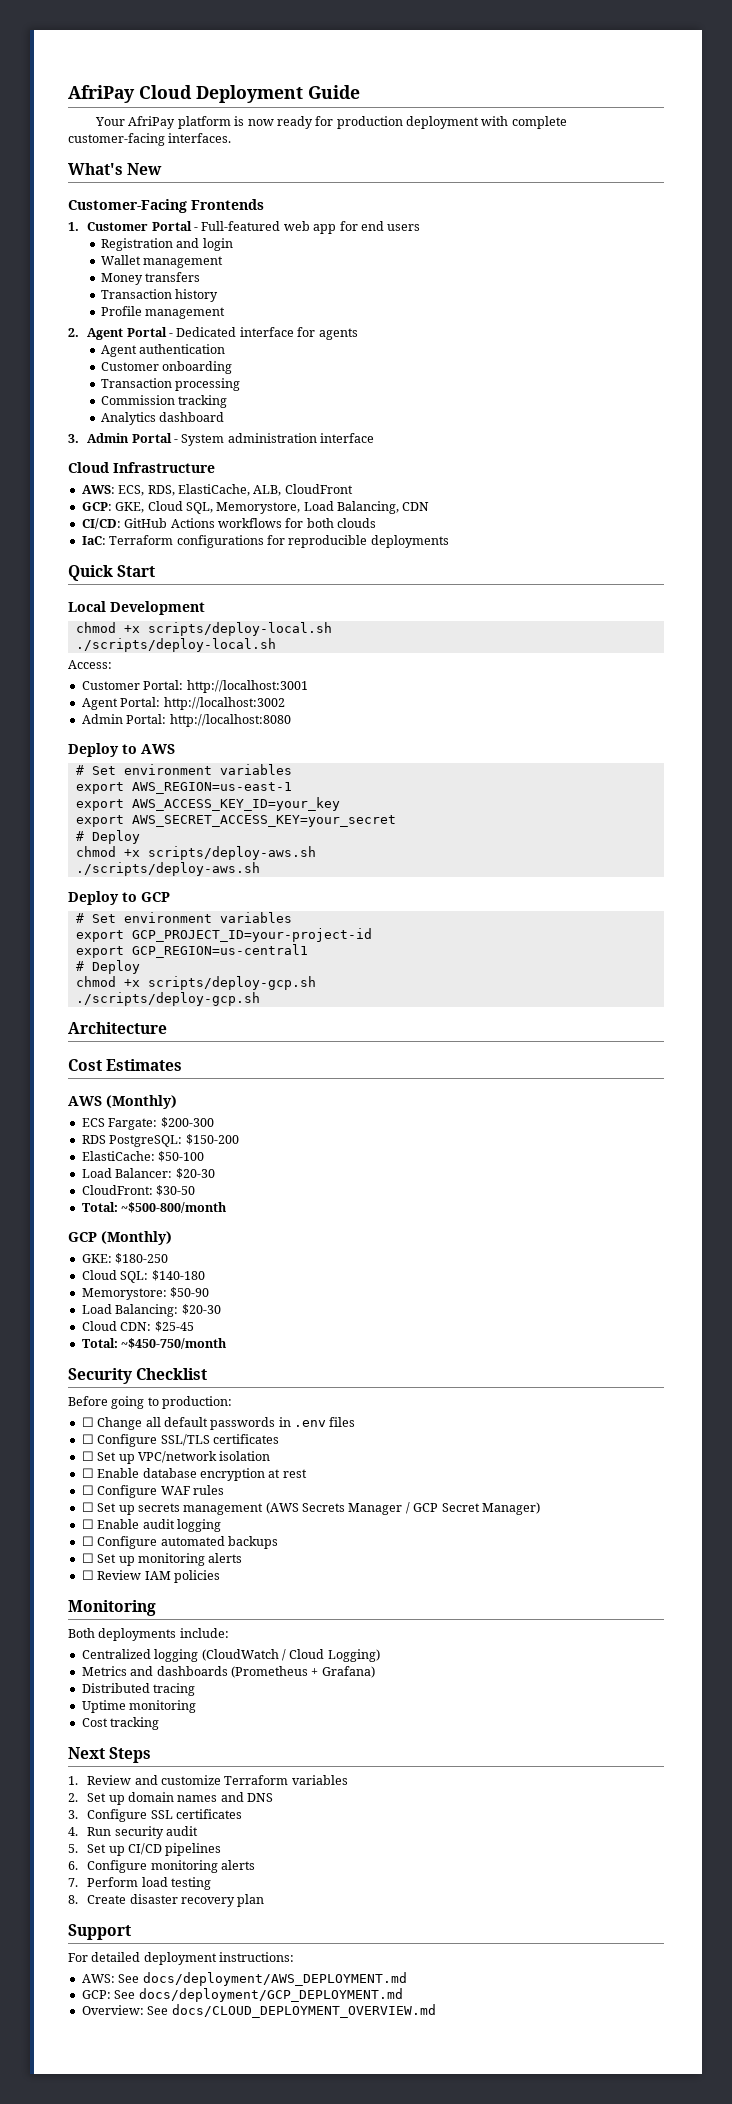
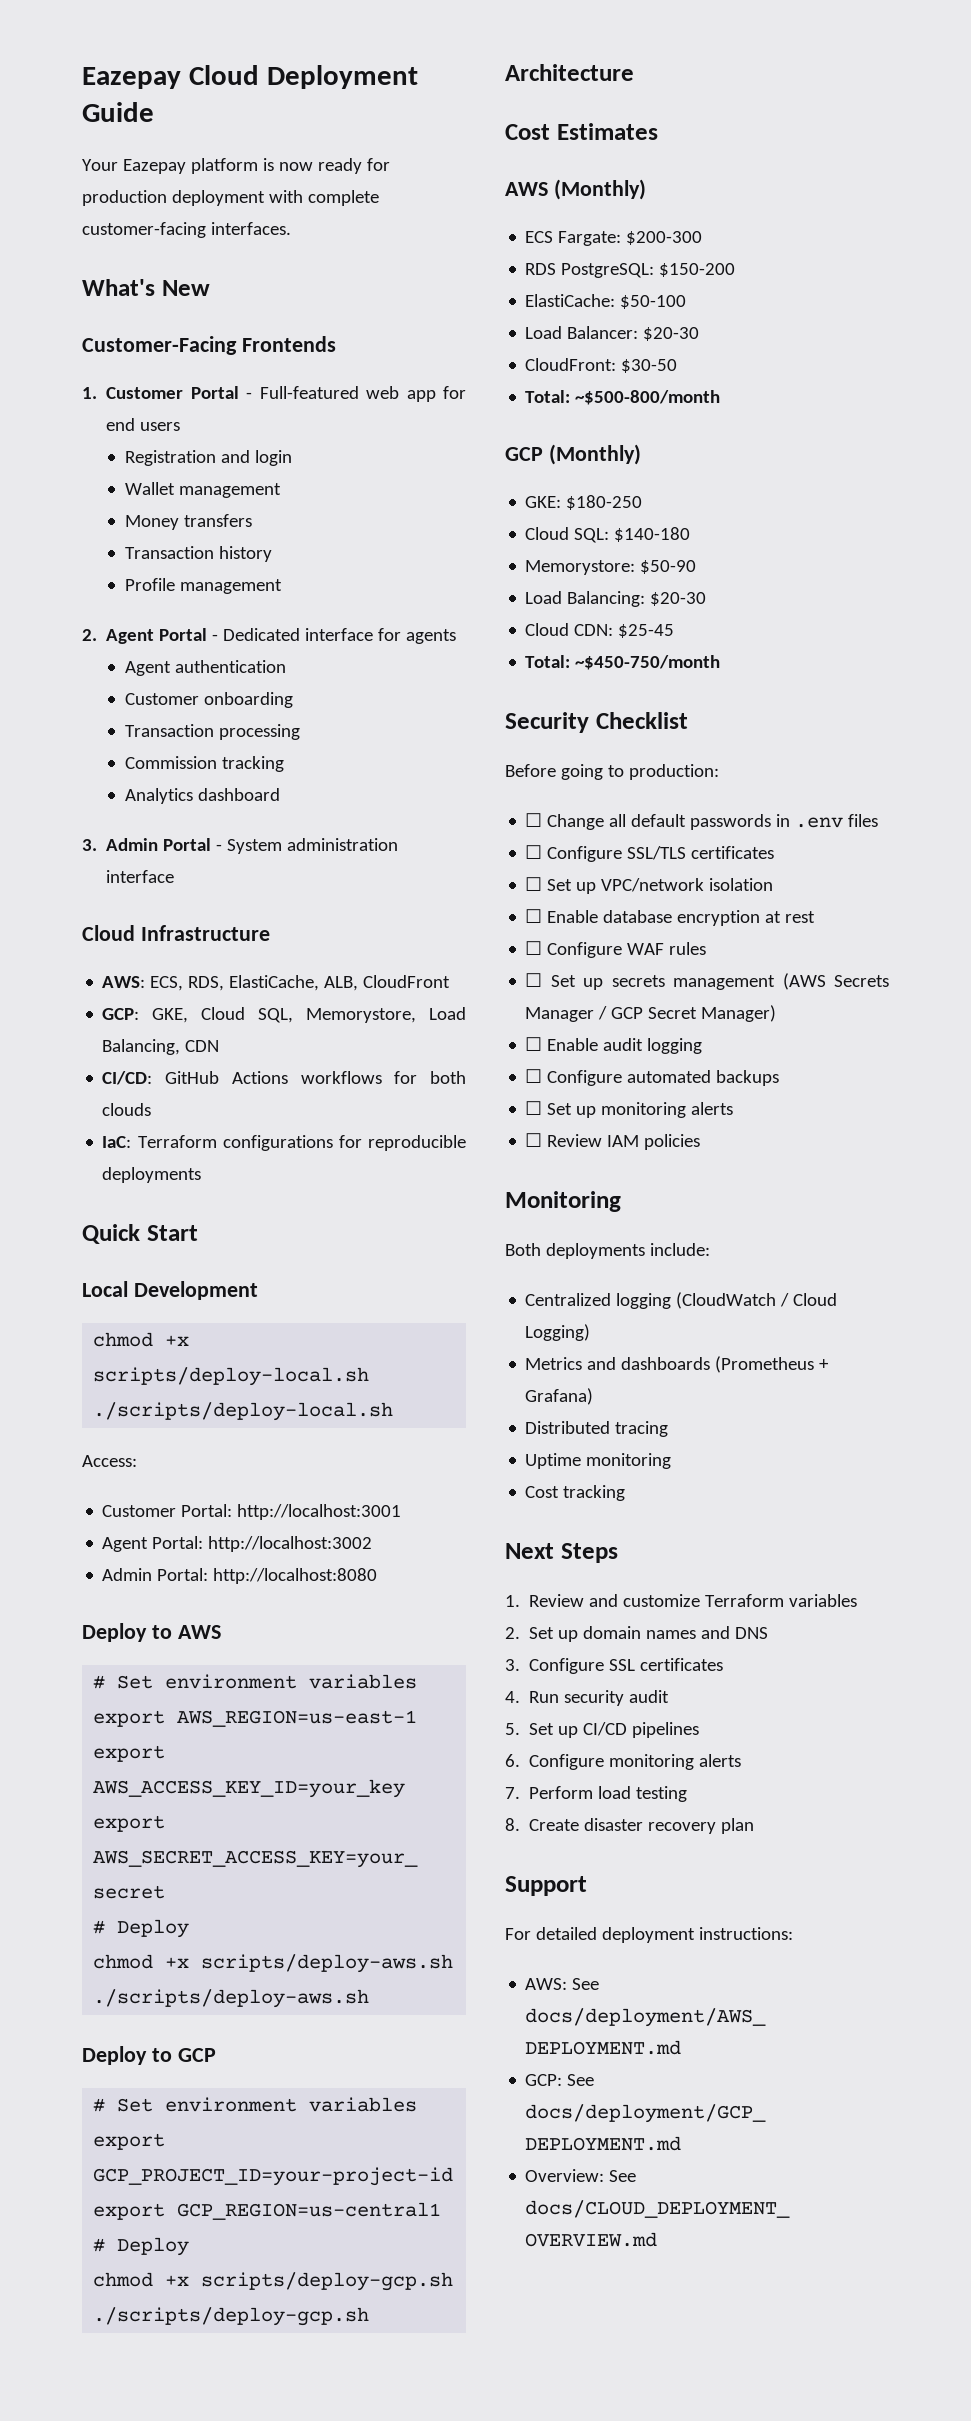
[68,85,135,103] AfriPay -> [82,67,181,89] Eazepay
[128,116,176,129] AfriPay -> [122,159,186,174] Eazepay

